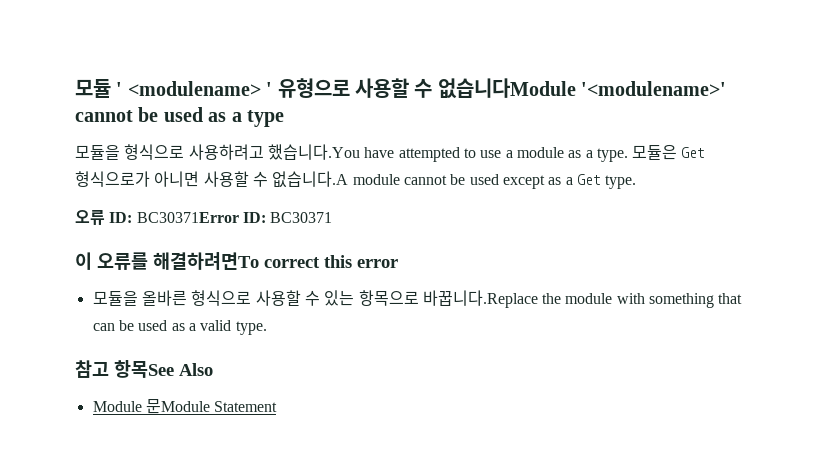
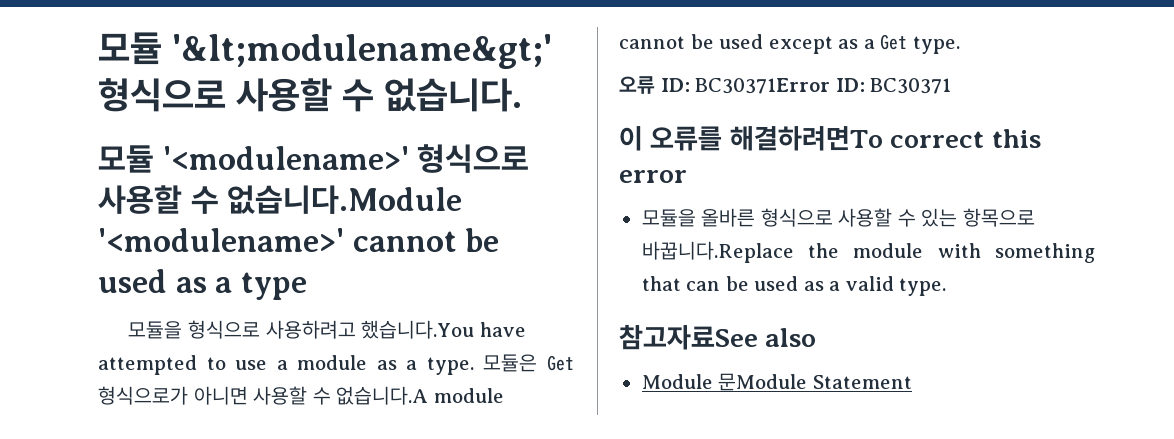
[75,78,576,99] 모듈 ' <modulename> ' 유형으로 사용할 수 없습니다Module -> [98,32,552,69] [98,78,522,112] [98,144,530,173] [98,185,463,214] 모듈 '&lt;modulename&gt;' 형식으로 사용할 수 없습니다. // 모듈 '<modulename>' 형식으로 사용할 수 없습니다.Module
[75,360,213,378] 참고 항목See Also -> [619,324,817,350] 참고자료See also

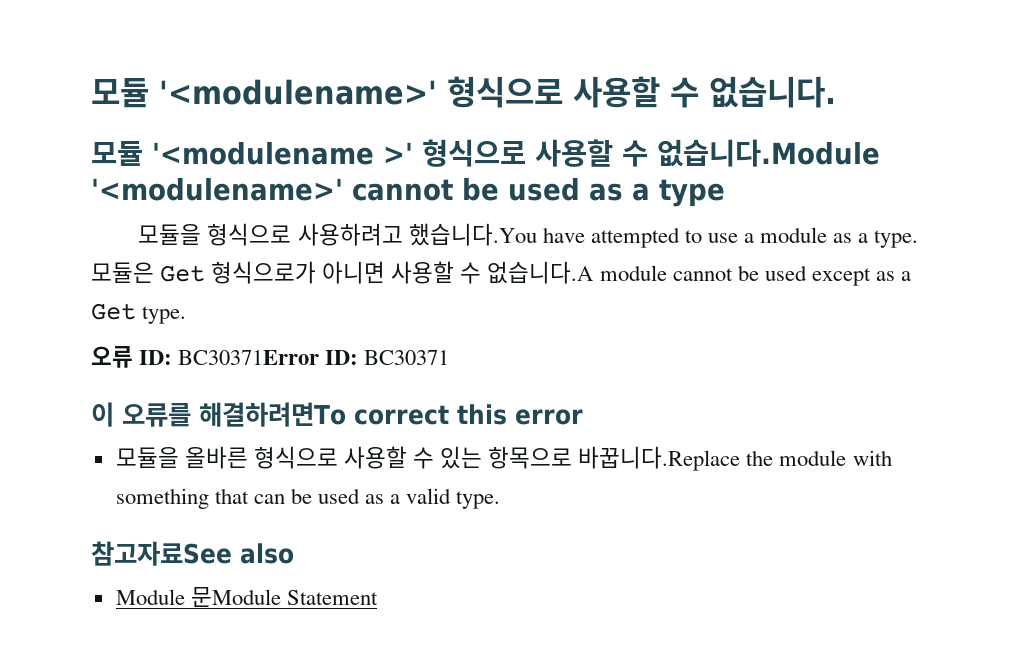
[98,32,552,69] 모듈 '&lt;modulename&gt;' -> [91,78,437,108] 모듈 '<modulename>'
[162,146,409,170] '<modulename>' -> [152,141,413,165] '<modulename >'

